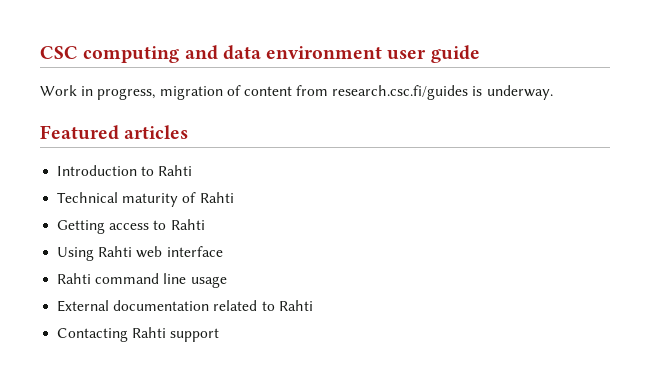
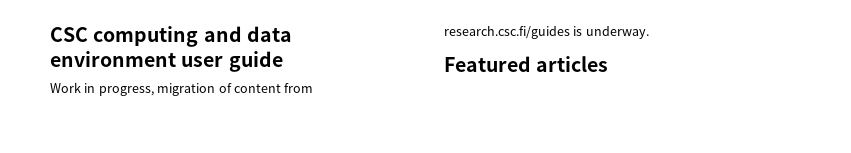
[57,165,193,176] [57,192,234,207] [57,219,205,234] [57,246,223,261] [57,273,227,288] [57,300,313,312] [57,327,220,342] // Introduction to Rahti // Technical maturity of Rahti // Getting access to Rahti // Using Rahti web interface // Rahti command line usage // External documentation related to Rahti // Contacting Rahti support -> (609, 64) none

